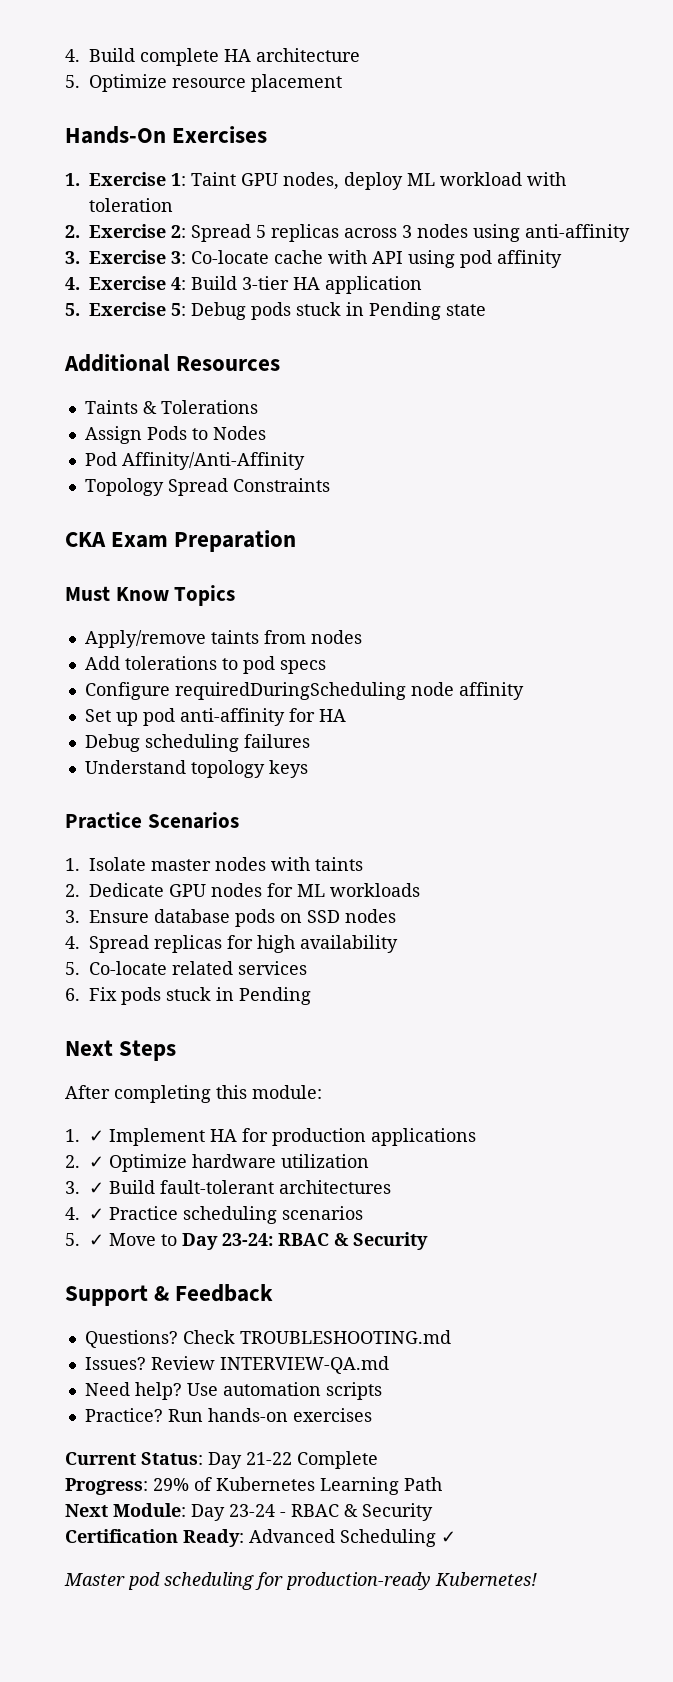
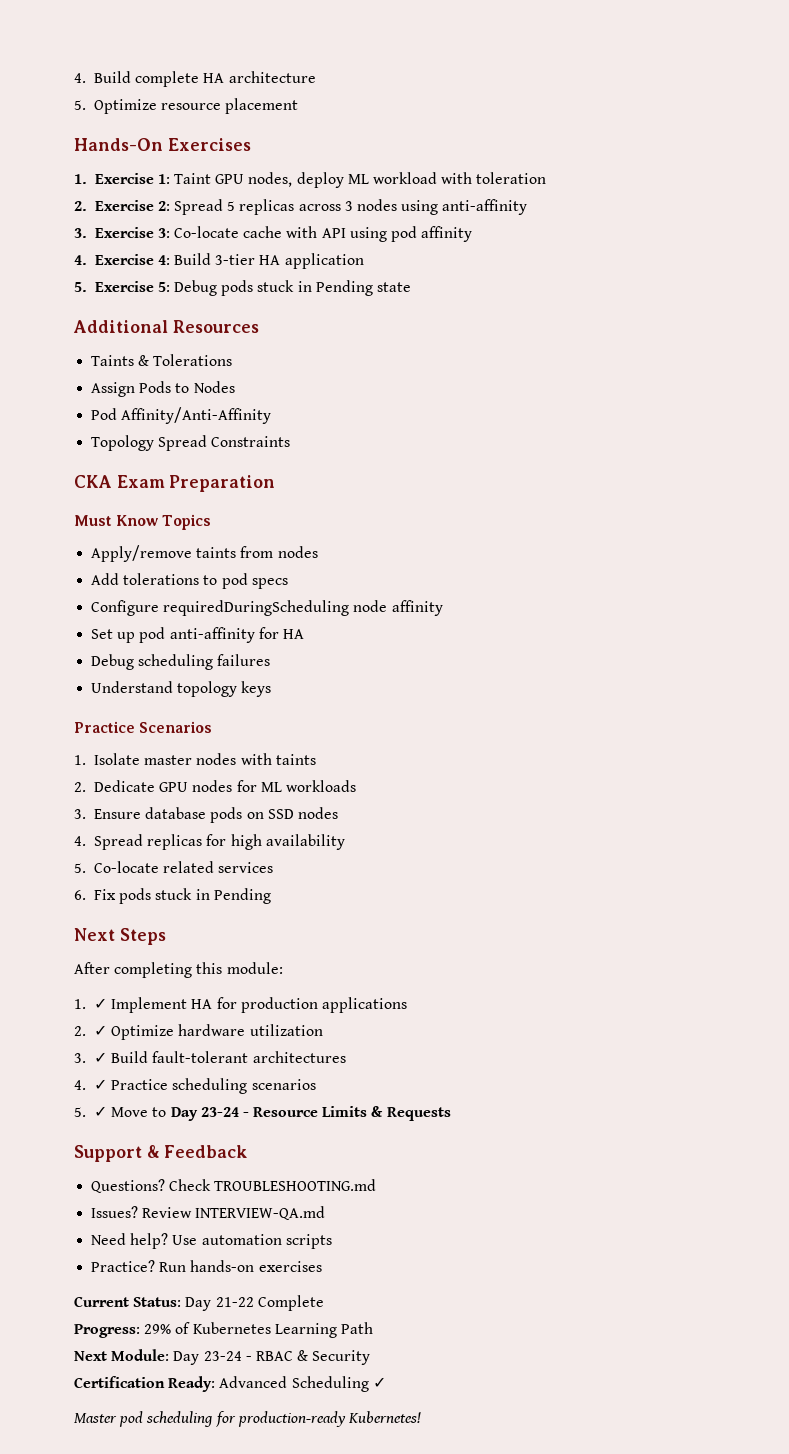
[222,1232,428,1250] 23-24: RBAC & Security -> [200,1106,451,1121] 23-24 - Resource Limits & Requests

